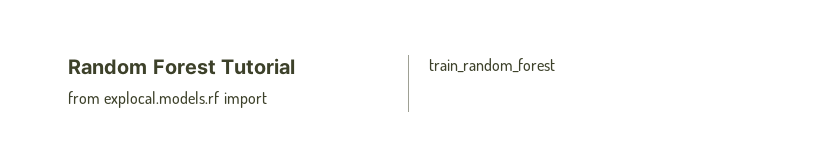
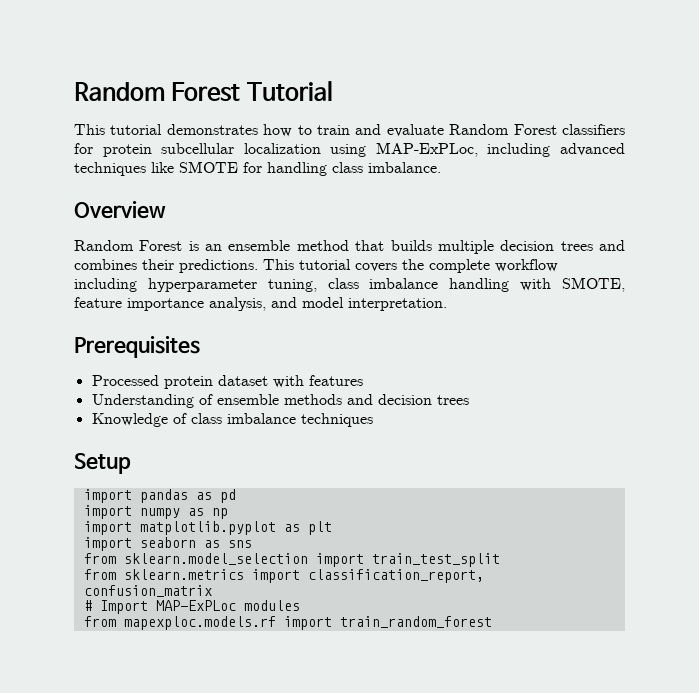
[68,91,220,108] from explocal.models.rf -> [74,124,625,137] [74,142,625,157] [74,161,441,176] [74,201,166,219] [74,240,626,254] [74,259,558,273] [74,277,625,292] [74,297,447,311] [74,336,200,358] [91,375,363,389] [91,394,469,408] [91,413,373,427] [74,453,131,474] [83,489,236,503] [83,505,228,519] [83,521,332,535] [83,537,252,551] [83,553,500,567] [83,569,484,583] [83,585,212,597] [83,600,300,614] [83,616,276,630] This tutorial demonstrates how to train and evaluate Random Forest classifiers for protein subcellular localization using MAP-ExPLoc, including advanced techniques like SMOTE for handling class imbalance. // Overview // Random Forest is an ensemble method that builds multiple decision trees and combines their predictions. This tutorial covers the complete workflow including hyperparameter tuning, class imbalance handling with SMOTE, feature importance analysis, and model interpretation. // Prerequisites // Processed protein dataset with features // Understanding of ensemble methods and decision trees // Knowledge of class imbalance techniques // Setup // import pandas as pd // import numpy as np // import matplotlib.pyplot as plt // import seaborn as sns // from sklearn.model_selection import train_test_split // from sklearn.metrics import classification_report, confusion_matrix // # Import MAP-ExPLoc modules // from mapexploc.models.rf

